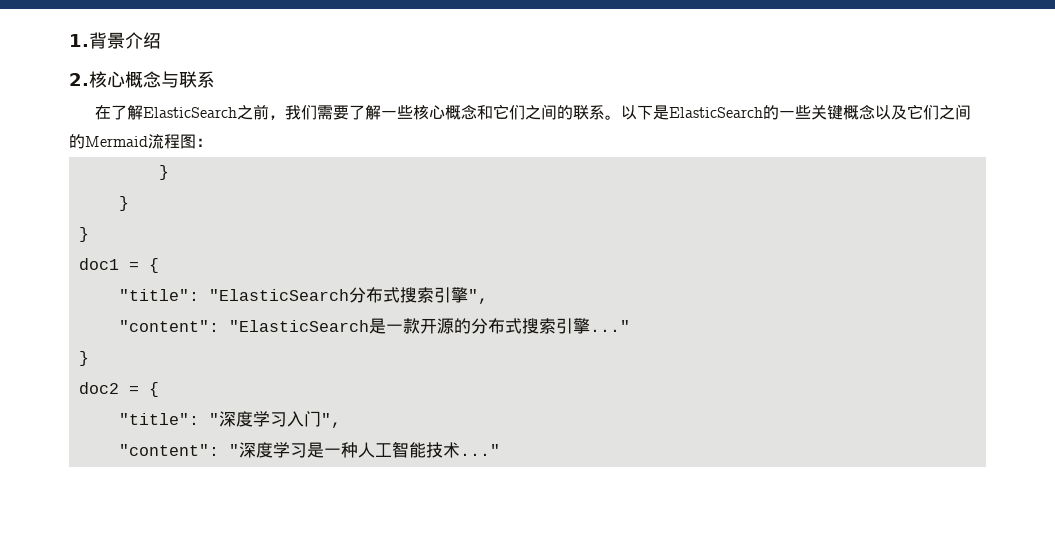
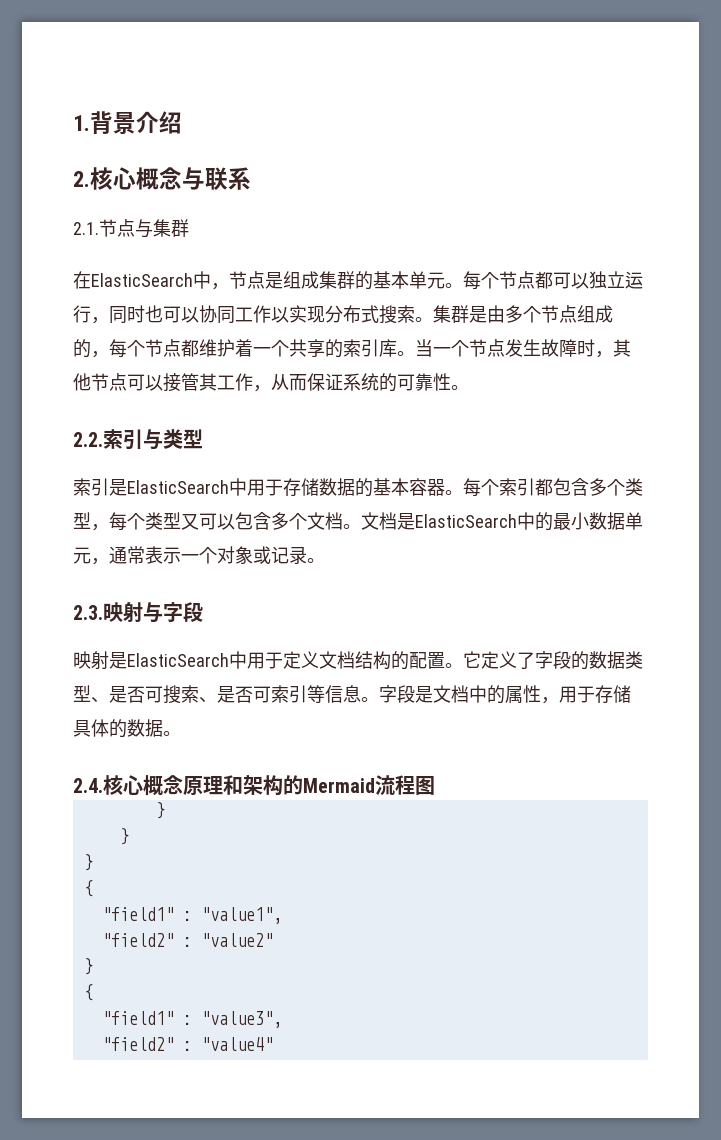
[95,104,972,120] 在了解ElasticSearch之前，我们需要了解一些核心概念和它们之间的联系。以下是ElasticSearch的一些关键概念以及它们之间 -> [73,219,189,238] [73,271,643,290] [73,305,613,324] [73,339,631,358] [73,373,469,392] [73,429,203,450] [73,478,643,497] [73,512,643,531] [73,546,325,565] [73,602,203,623] [73,651,643,670] [73,685,631,704] [73,719,181,738] [73,775,283,796] 2.1.节点与集群 // 在ElasticSearch中，节点是组成集群的基本单元。每个节点都可以独立运行，同时也可以协同工作以实现分布式搜索。集群是由多个节点组成的，每个节点都维护着一个共享的索引库。当一个节点发生故障时，其他节点可以接管其工作，从而保证系统的可靠性。 // 2.2.索引与类型 // 索引是ElasticSearch中用于存储数据的基本容器。每个索引都包含多个类型，每个类型又可以包含多个文档。文档是ElasticSearch中的最小数据单元，通常表示一个对象或记录。 // 2.3.映射与字段 // 映射是ElasticSearch中用于定义文档结构的配置。它定义了字段的数据类型、是否可搜索、是否可索引等信息。字段是文档中的属性，用于存储具体的数据。 // 2.4.核心概念原理和架构
[196,138,212,147] ： -> (435, 785) none
[78,258,159,273] [118,287,488,304] [118,318,630,334] [78,351,89,366] [78,382,159,397] [118,411,341,428] [118,441,500,458] doc1 = { // "title": "ElasticSearch分布式搜索引擎", // "content": "ElasticSearch是一款开源的分布式搜索引擎..." // } // doc2 = { // "title": "深度学习入门", // "content": "深度学习是一种人工智能技术..." -> [83,880,93,897] [101,907,282,924] [101,933,273,947] [83,958,93,975] [83,984,93,1001] [101,1011,282,1028] [101,1037,273,1051] { // "field1" : "value1", // "field2" : "value2" // } // { // "field1" : "value3", // "field2" : "value4"

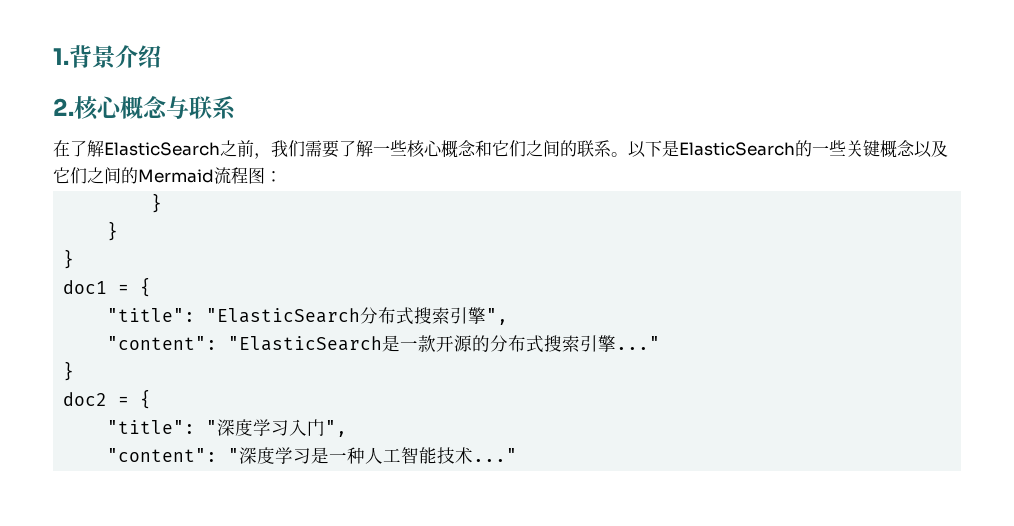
[73,219,189,238] [73,271,643,290] [73,305,613,324] [73,339,631,358] [73,373,469,392] [73,429,203,450] [73,478,643,497] [73,512,643,531] [73,546,325,565] [73,602,203,623] [73,651,643,670] [73,685,631,704] [73,719,181,738] [73,775,283,796] 2.1.节点与集群 // 在ElasticSearch中，节点是组成集群的基本单元。每个节点都可以独立运行，同时也可以协同工作以实现分布式搜索。集群是由多个节点组成的，每个节点都维护着一个共享的索引库。当一个节点发生故障时，其他节点可以接管其工作，从而保证系统的可靠性。 // 2.2.索引与类型 // 索引是ElasticSearch中用于存储数据的基本容器。每个索引都包含多个类型，每个类型又可以包含多个文档。文档是ElasticSearch中的最小数据单元，通常表示一个对象或记录。 // 2.3.映射与字段 // 映射是ElasticSearch中用于定义文档结构的配置。它定义了字段的数据类型、是否可搜索、是否可索引等信息。字段是文档中的属性，用于存储具体的数据。 // 2.4.核心概念原理和架构 -> [53,140,948,159] [53,167,121,184] 在了解ElasticSearch之前，我们需要了解一些核心概念和它们之间的联系。以下是ElasticSearch的一些关键概念以及它们之间
(435, 785) none -> [265,171,282,182] ：
[83,880,93,897] [101,907,282,924] [101,933,273,947] [83,958,93,975] [83,984,93,1001] [101,1011,282,1028] [101,1037,273,1051] { // "field1" : "value1", // "field2" : "value2" // } // { // "field1" : "value3", // "field2" : "value4" -> [63,277,152,297] [107,307,509,325] [107,335,661,353] [63,361,75,381] [63,389,152,409] [107,419,348,437] [107,447,518,464] doc1 = { // "title": "ElasticSearch分布式搜索引擎", // "content": "ElasticSearch是一款开源的分布式搜索引擎..." // } // doc2 = { // "title": "深度学习入门", // "content": "深度学习是一种人工智能技术..."

